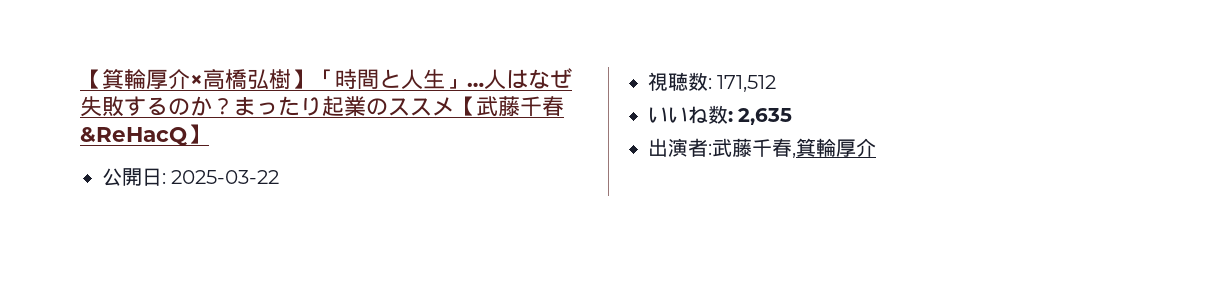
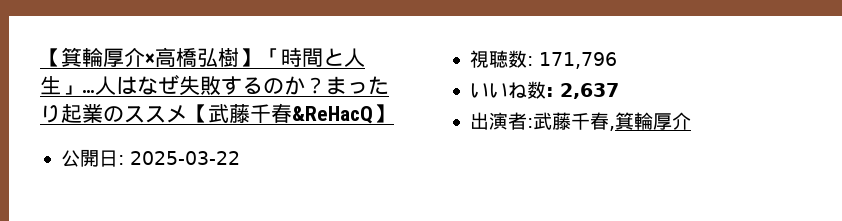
[717,75,777,92] 171,512 -> [538,52,617,69] 171,796
[738,108,793,125] 2,635 -> [559,83,619,99] 2,637

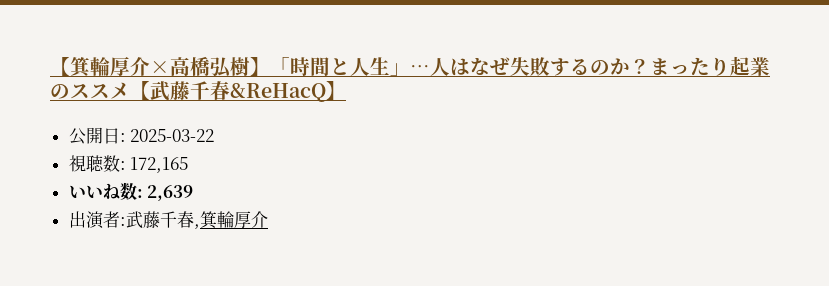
[538,52,617,69] 171,796 -> [130,157,189,173] 172,165
[559,83,619,99] 2,637 -> [147,185,194,201] 2,639

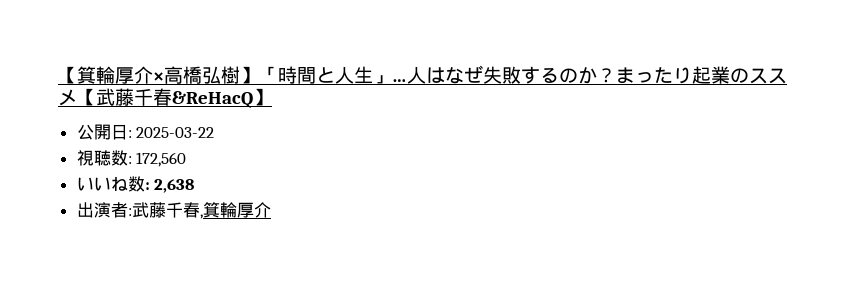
[130,157,189,173] 172,165 -> [136,152,187,167] 172,560
[147,185,194,201] 2,639 -> [154,179,195,193] 2,638

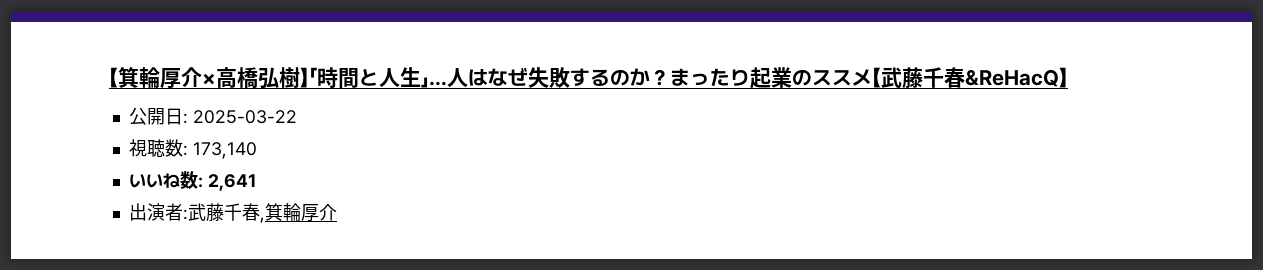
[136,152,187,167] 172,560 -> [192,142,257,159] 173,140
[154,179,195,193] 2,638 -> [207,174,256,191] 2,641

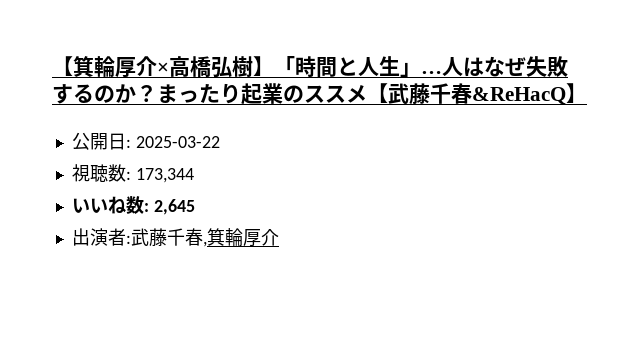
[192,142,257,159] 173,140 -> [135,168,194,183] 173,344
[207,174,256,191] 2,641 -> [153,199,195,215] 2,645

